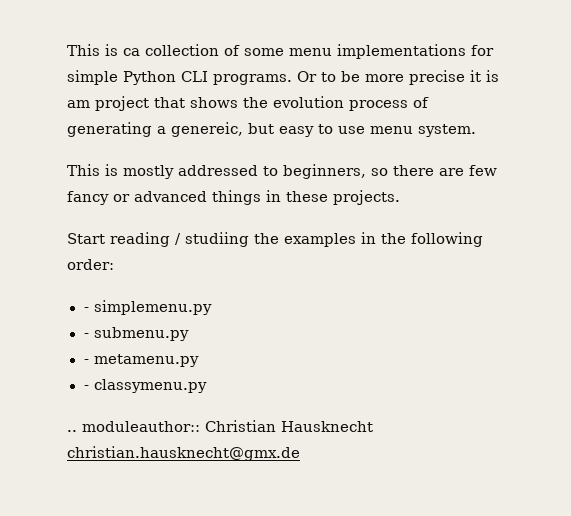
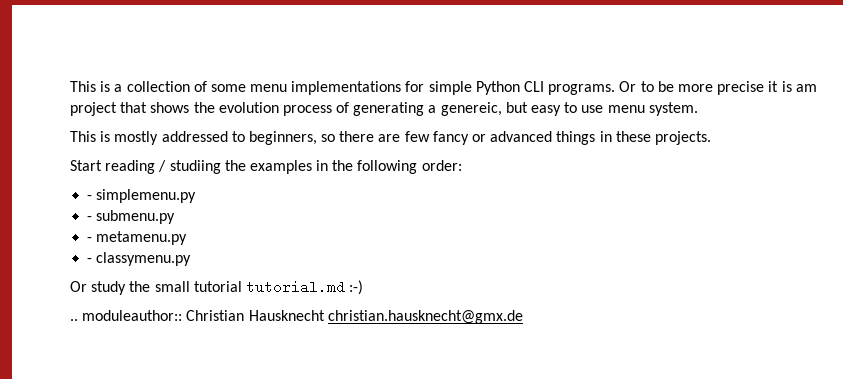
[67,44,140,56] This is ca -> [70,81,123,92] This is a
(207, 386) none -> [70,280,364,295] // Or study the small tutorial tutorial.md :-)

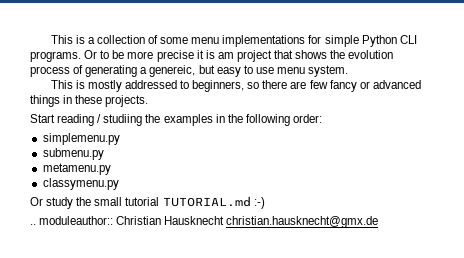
[87,195,93,200] - -> (322, 118) none
[87,216,93,221] - -> (120, 139) none
[87,237,93,242] - -> (104, 154) none
[87,258,93,263] - -> (111, 169) none
[245,280,345,294] tutorial.md -> [162,196,251,207] TUTORIAL.md

